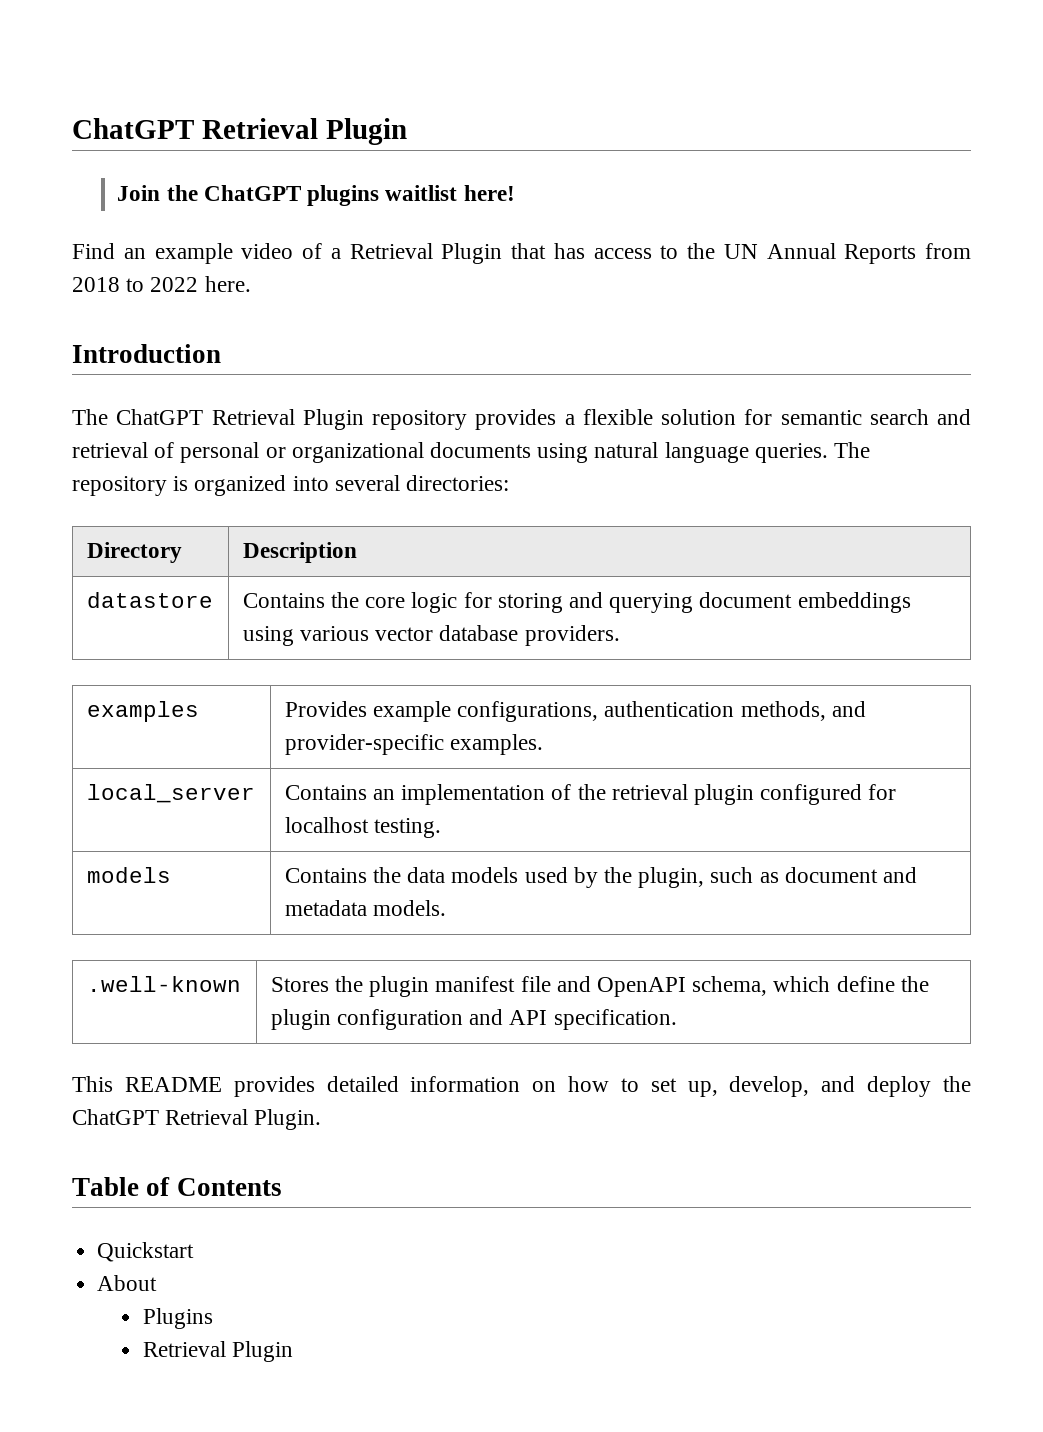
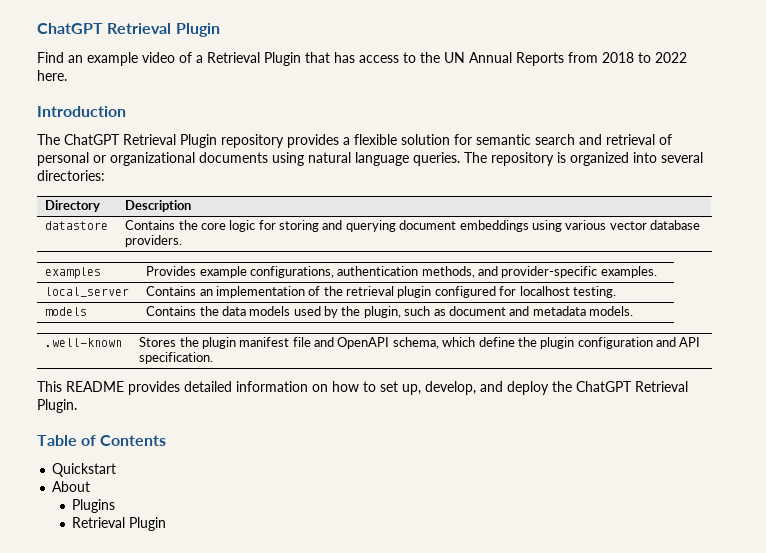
[72,118,407,145] [117,185,515,206] ChatGPT Retrieval Plugin // Join the ChatGPT plugins waitlist here! -> [37,23,220,37] ChatGPT Retrieval Plugin

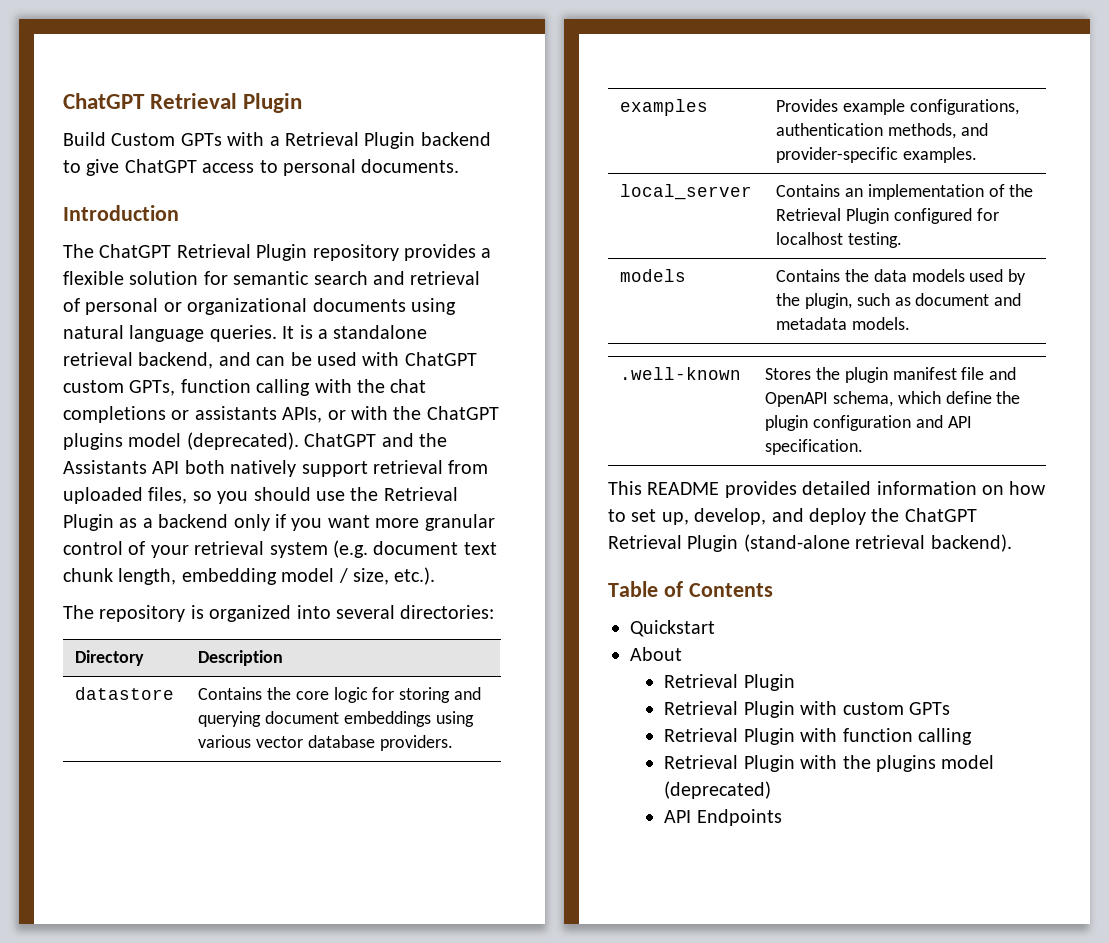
[37,52,687,66] [37,70,67,81] Find an example video of a Retrieval Plugin that has access to the UN Annual Reports from 2018 to 2022 here. -> [63,132,491,149] [63,159,460,176] Build Custom GPTs with a Retrieval Plugin backend to give ChatGPT access to personal documents.
(460, 159) none -> [282,325,428,339] [63,352,477,369] [63,379,427,396] [63,406,499,423] [63,432,447,450] [63,460,489,477] [63,487,458,504] [63,514,495,531] [63,540,497,558] [63,567,436,585] It is a standalone retrieval backend, and can be used with ChatGPT custom GPTs, function calling with the chat completions or assistants APIs, or with the ChatGPT plugins model (deprecated). ChatGPT and the Assistants API both natively support retrieval from uploaded files, so you should use the Retrieval Plugin as a backend only if you want more granular control of your retrieval system (e.g. document text chunk length, embedding model / size, etc.). //
[346,286,432,298] retrieval plugin -> [775,208,889,224] Retrieval Plugin
[37,399,77,413] Plugin. -> [687,534,1012,552] Plugin (stand-alone retrieval backend).
[72,499,116,513] [72,517,167,531] Plugins // Retrieval Plugin -> [664,674,795,691] [664,701,951,718] [664,728,973,745] [664,755,995,772] [664,781,772,799] [664,809,782,826] Retrieval Plugin // Retrieval Plugin with custom GPTs // Retrieval Plugin with function calling // Retrieval Plugin with the plugins model (deprecated) // API Endpoints

